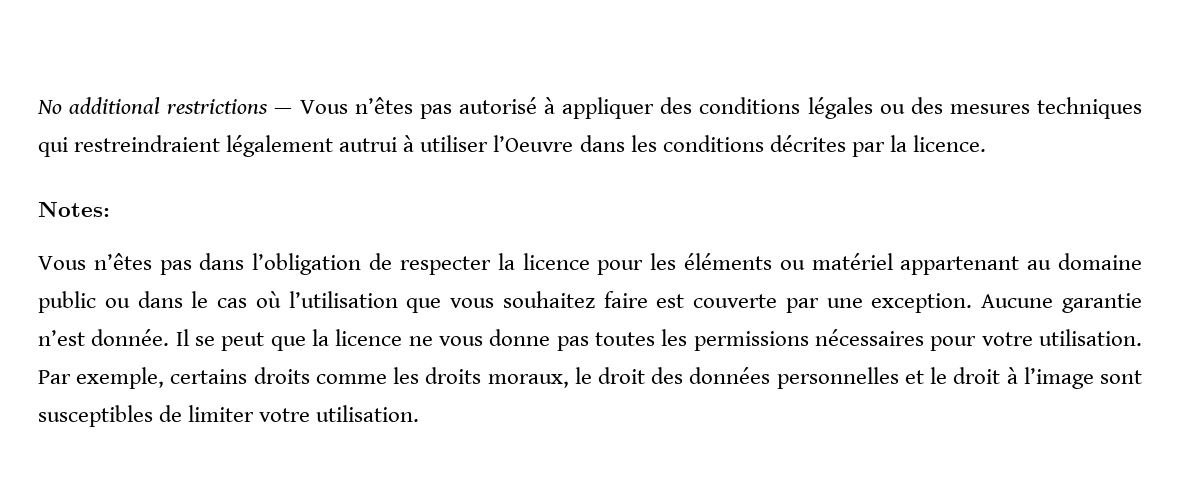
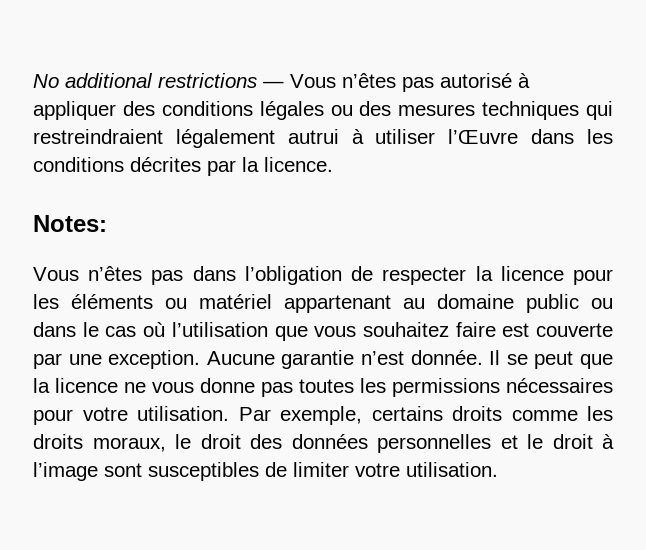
[493,135,574,152] l’Oeuvre -> [448,129,519,144] l’Œuvre

